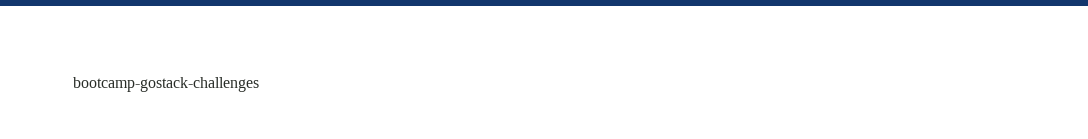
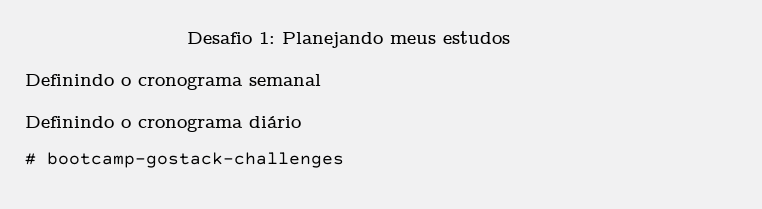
(73, 84) none -> [186,31,510,48] [25,74,321,90] [25,116,301,132] [25,153,36,165] Desafio 1: Planejando meus estudos // Definindo o cronograma semanal // Definindo o cronograma diário // #

